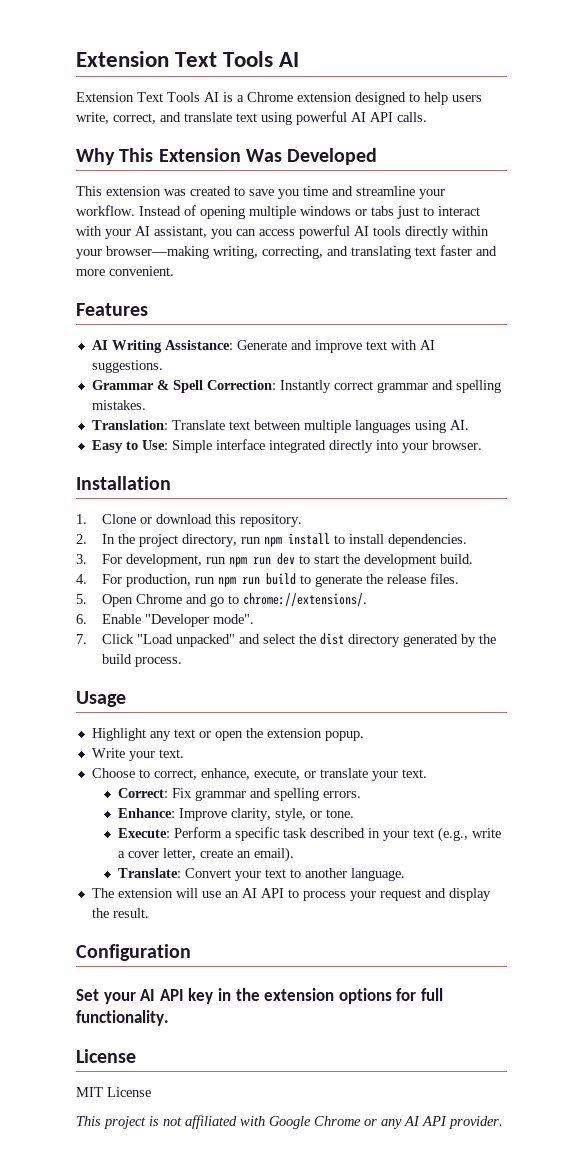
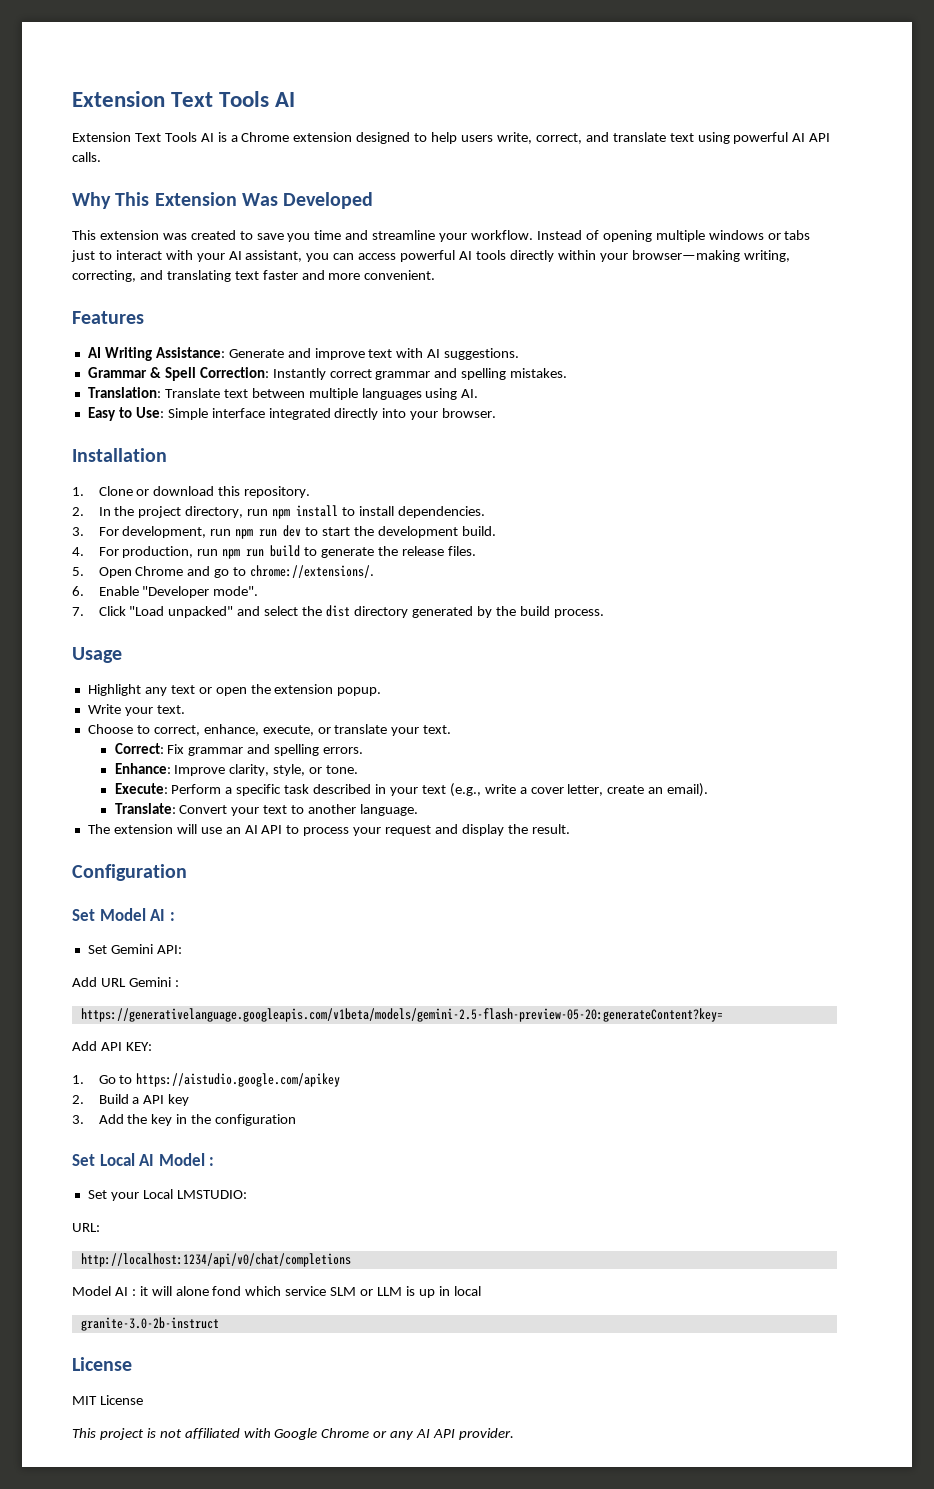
[103,988,443,1004] [76,1010,169,1026] your AI API key in the extension options for full functionality. -> [99,908,175,921] [87,944,182,954] [72,977,179,987] [80,1008,723,1022] [72,1041,152,1051] [72,1073,341,1087] [72,1094,190,1106] [72,1114,297,1126] [72,1153,215,1166] [87,1189,247,1201] [72,1223,100,1232] [80,1253,351,1267] [72,1286,481,1298] [80,1317,219,1331] Model AI : // Set Gemini API: // Add URL Gemini : // https://generativelanguage.googleapis.com/v1beta/models/gemini-2.5-flash-preview-05-20:generateContent?key= // Add API KEY: // 1. Go to https://aistudio.google.com/apikey // 2. Build a API key // 3. Add the key in the configuration // Set Local AI Model : // Set your Local LMSTUDIO: // URL: // http://localhost:1234/api/v0/chat/completions // Model AI : it will alone fond which service SLM or LLM is up in local // granite-3.0-2b-instruct

